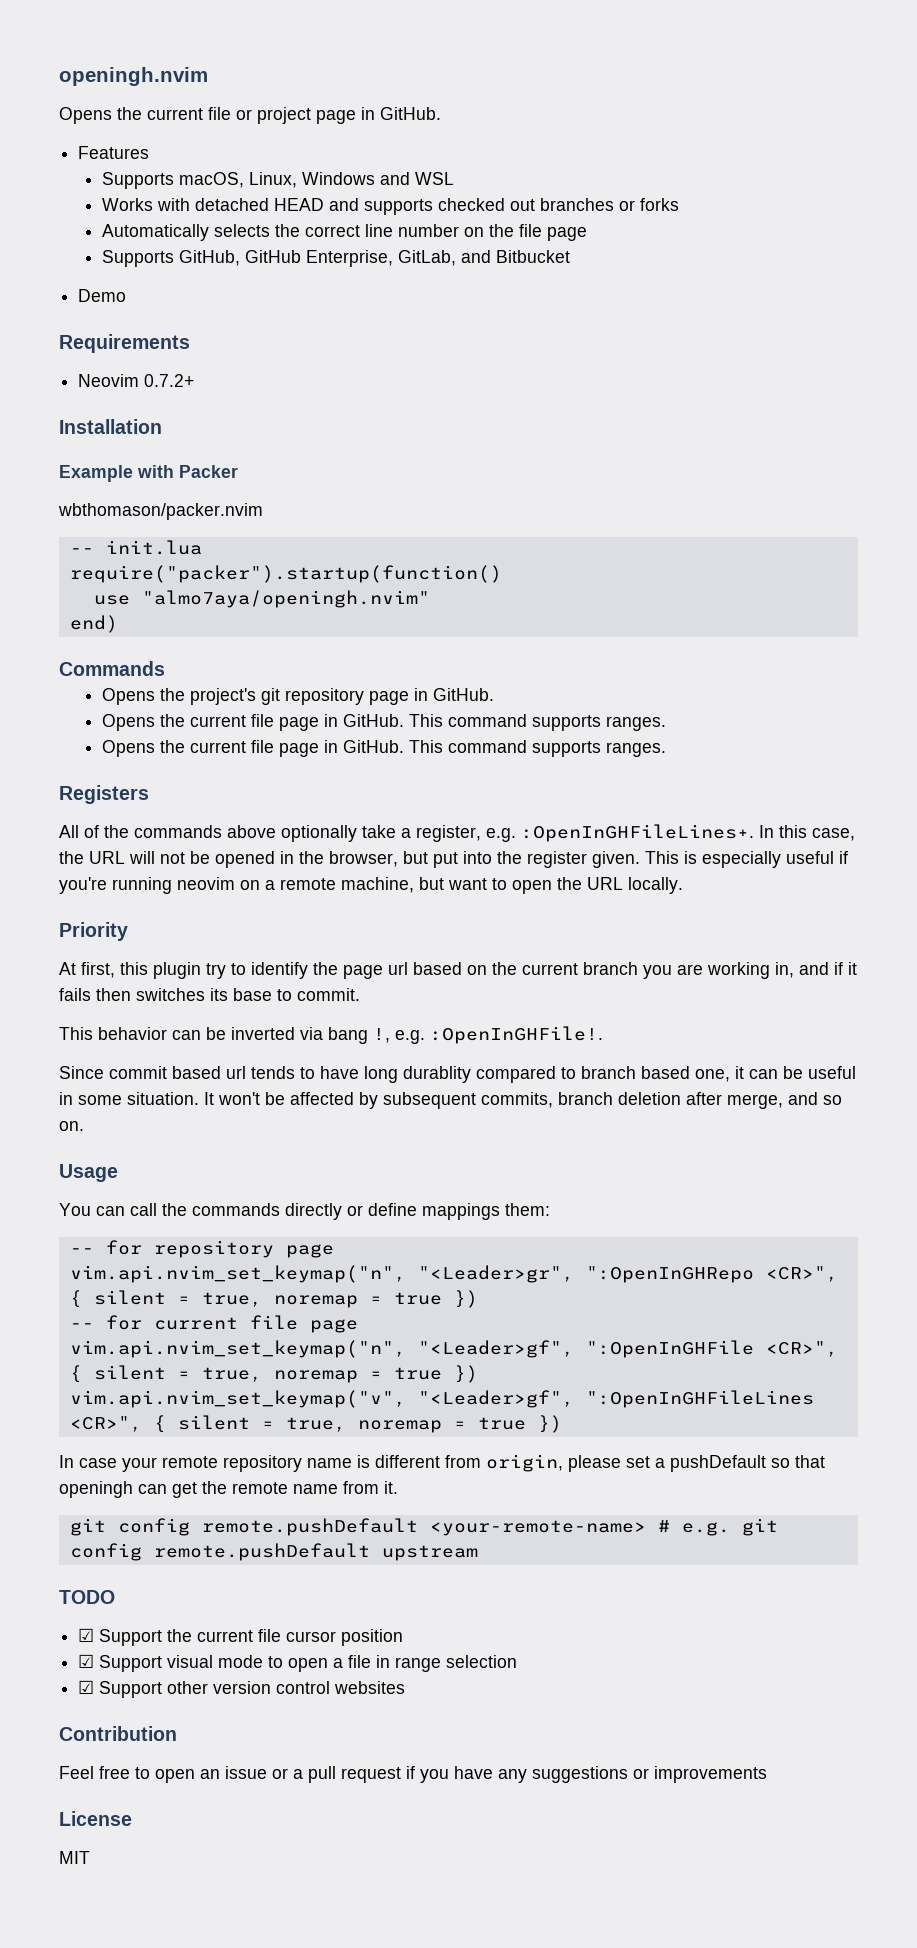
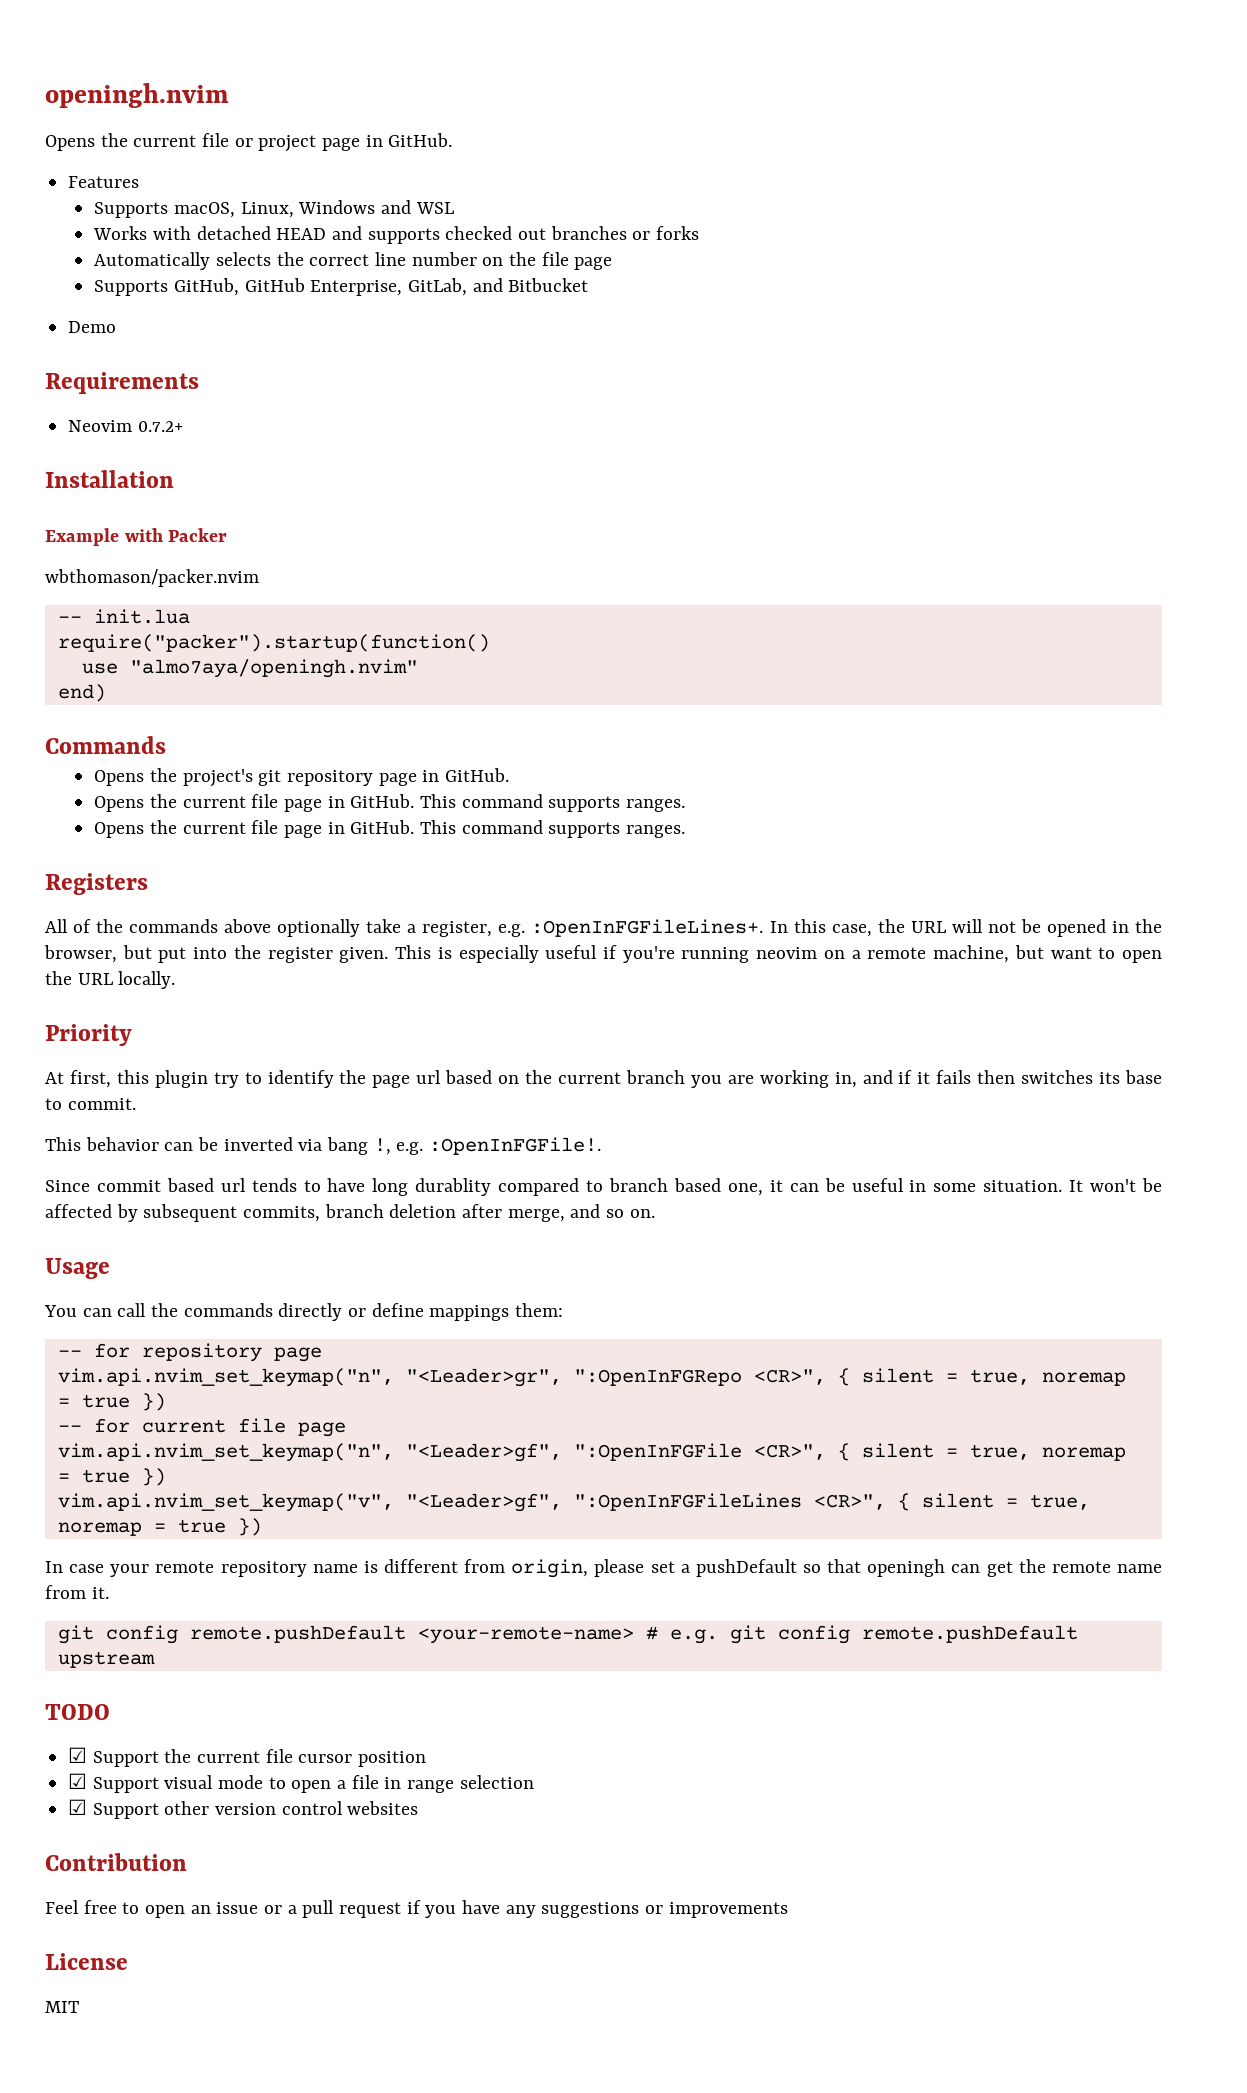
[521,824,754,842] :OpenInGHFileLines+. -> [531,919,764,937] :OpenInFGFileLines+.
[430,1026,603,1044] :OpenInGHFile!. -> [429,1137,602,1155] :OpenInFGFile!.
[585,1266,754,1283] ":OpenInGHRepo -> [573,1369,742,1386] ":OpenInFGRepo
[585,1340,754,1358] ":OpenInGHFile -> [573,1443,742,1461] ":OpenInFGFile
[585,1390,814,1408] ":OpenInGHFileLines -> [573,1493,802,1511] ":OpenInFGFileLines

